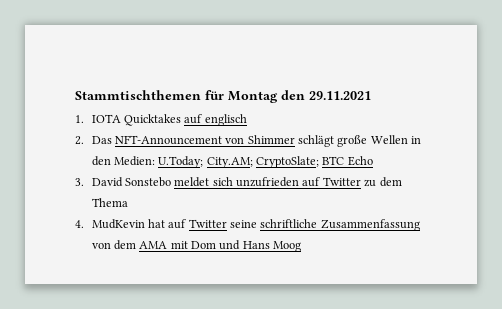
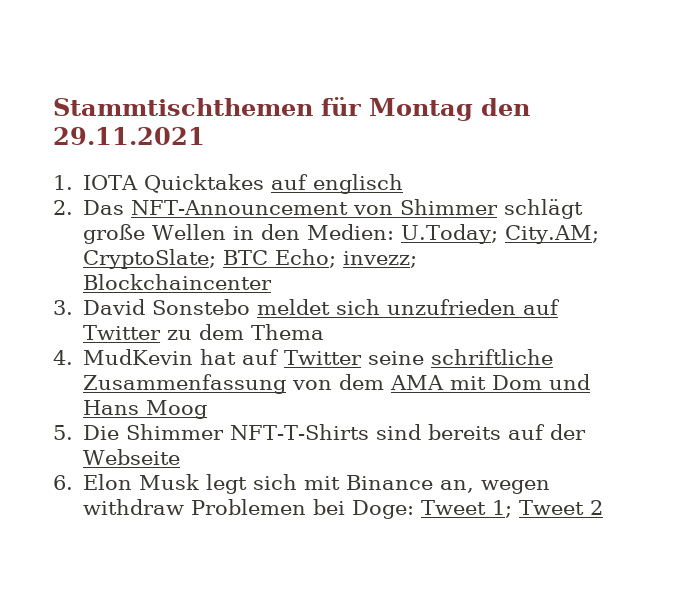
[347,156,373,166] Echo -> [275,249,418,268] [83,274,273,290] Echo; invezz; Blockchaincenter
(302, 246) none -> [53,424,587,440] [83,449,181,465] [53,474,551,494] [83,499,604,519] // 5. Die Shimmer NFT-T-Shirts sind bereits auf der Webseite // 6. Elon Musk legt sich mit Binance an, wegen withdraw Problemen bei Doge: Tweet 1; Tweet 2

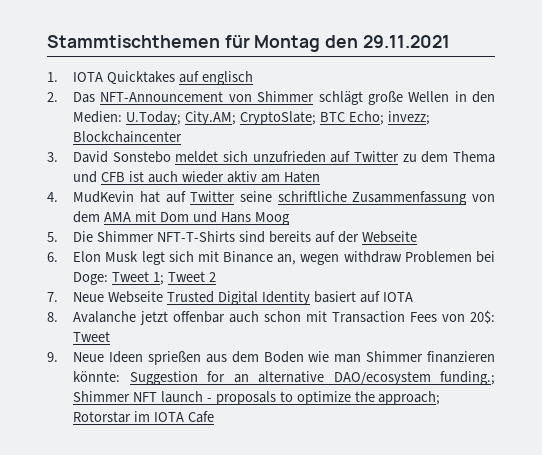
(325, 332) none -> [73,171,320,183] und CFB ist auch wieder aktiv am Haten
(604, 507) none -> [47,291,413,305] [47,310,495,325] [73,331,111,342] [47,351,496,365] [73,371,496,385] [73,391,441,405] [73,411,214,423] // 7. Neue Webseite Trusted Digital Identity basiert auf IOTA // 8. Avalanche jetzt offenbar auch schon mit Transaction Fees von 20$: Tweet // 9. Neue Ideen sprießen aus dem Boden wie man Shimmer finanzieren könnte: Suggestion for an alternative DAO/ecosystem funding.; Shimmer NFT launch - proposals to optimize the approach; Rotorstar im IOTA Cafe

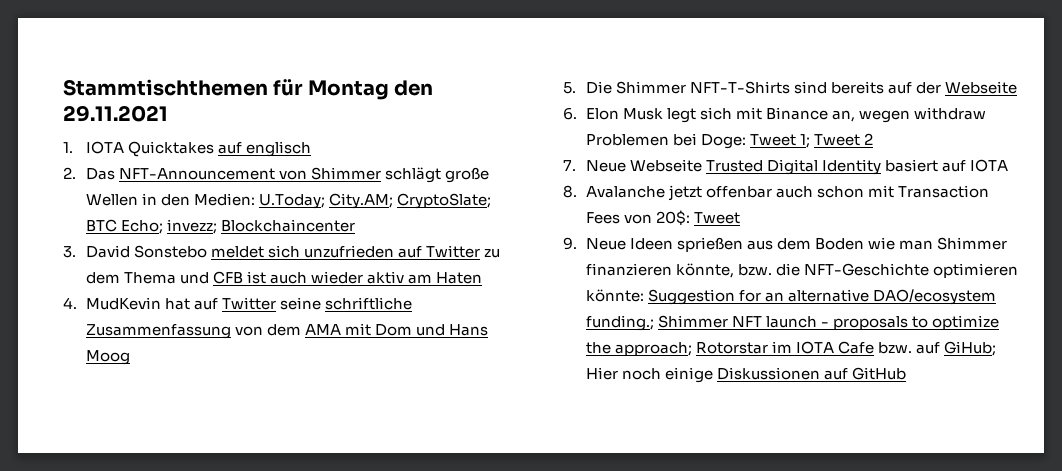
(496, 357) none -> [675,263,1018,278] könnte, bzw. die NFT-Geschichte optimieren
(214, 417) none -> [878,341,997,356] [585,367,906,383] bzw. auf GiHub; Hier noch einige Diskussionen auf GitHub

